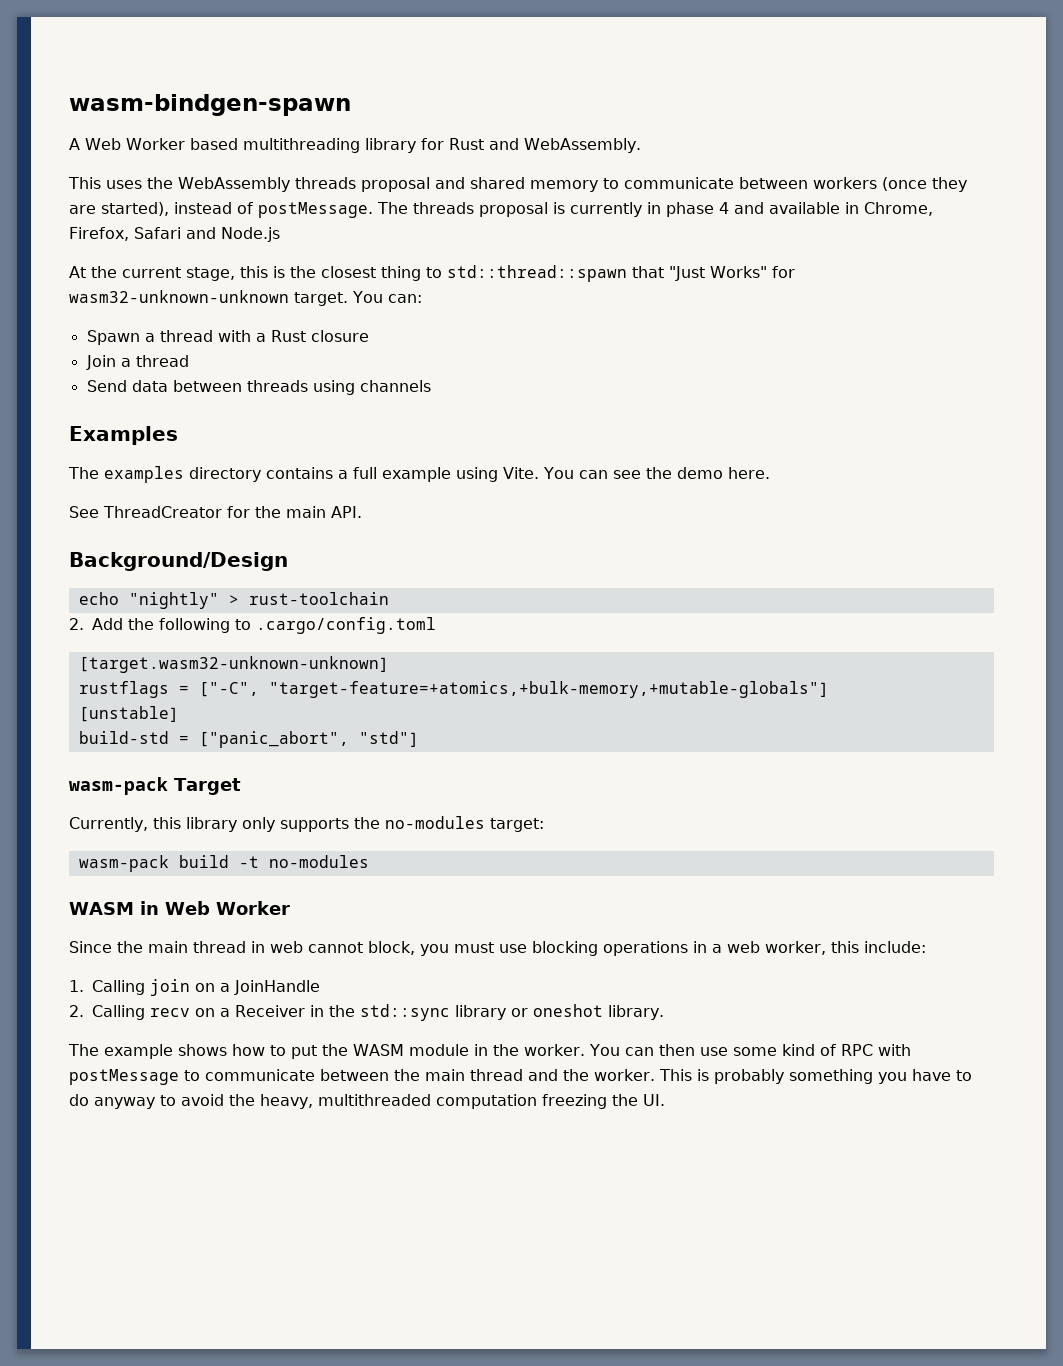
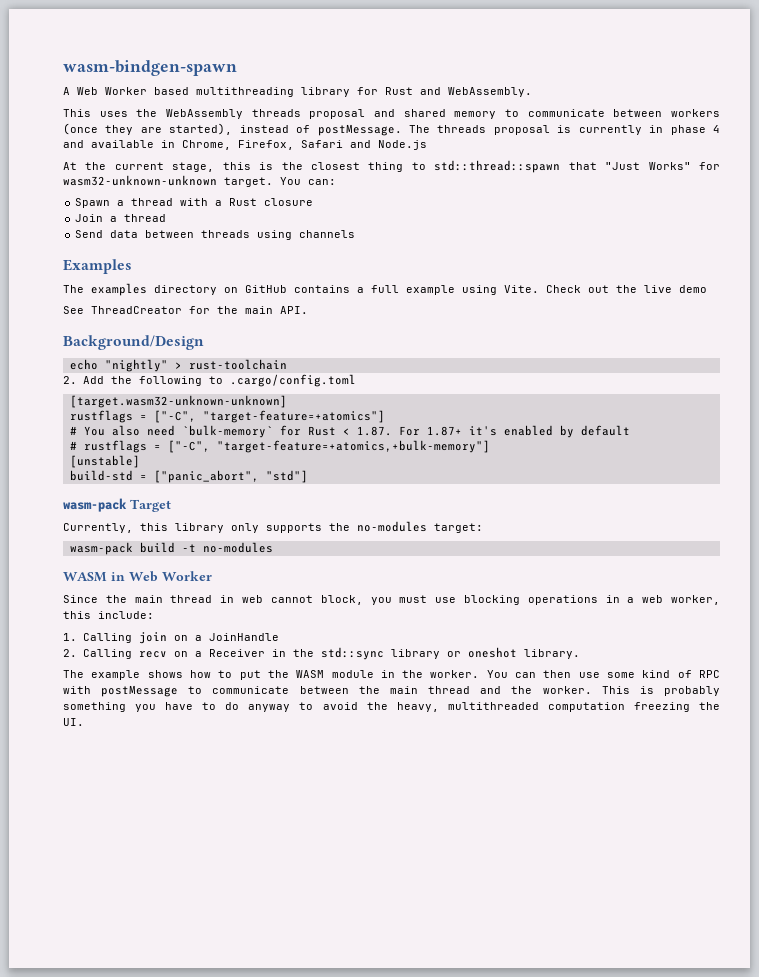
(261, 474) none -> [224,285,287,293] on GitHub
[543,467,672,479] You can see the -> [546,285,672,293] Check out the live
[727,467,770,479] here. -> (707, 289) none
[268,681,829,698] "target-feature=+atomics,+bulk-memory,+mutable-globals"] -> [202,410,385,423] [69,425,630,438] [69,440,490,453] "target-feature=+atomics"] // # You also need `bulk-memory` for Rust < 1.87. For 1.87+ it's enabled by default // # rustflags = ["-C", "target-feature=+atomics,+bulk-memory"]

